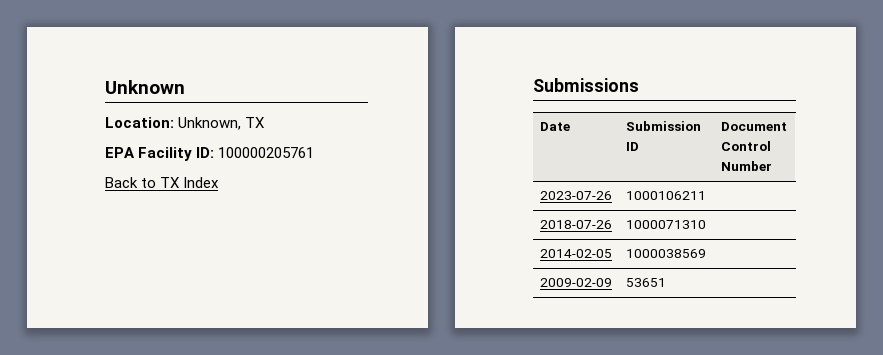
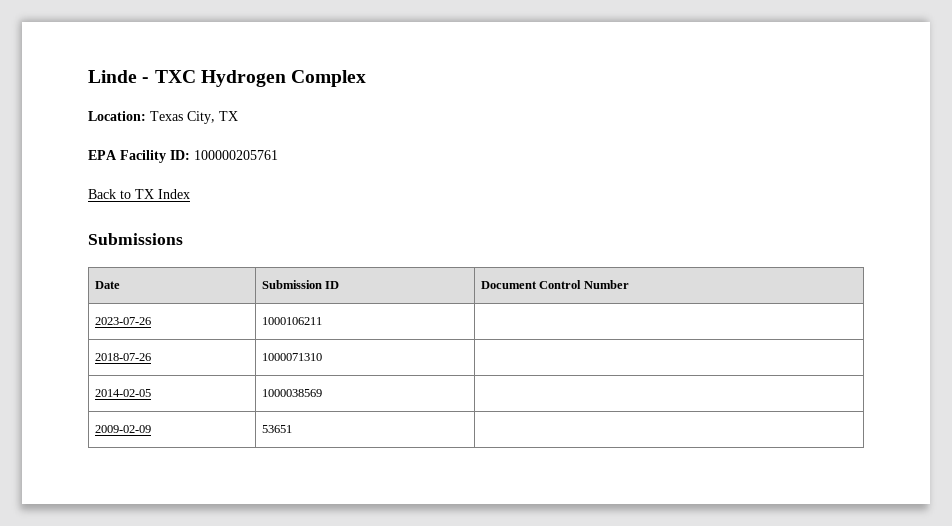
[105,80,185,94] Unknown -> [88,70,367,87] Linde - TXC Hydrogen Complex
[178,117,242,130] Unknown, -> [150,111,215,124] Texas City,

